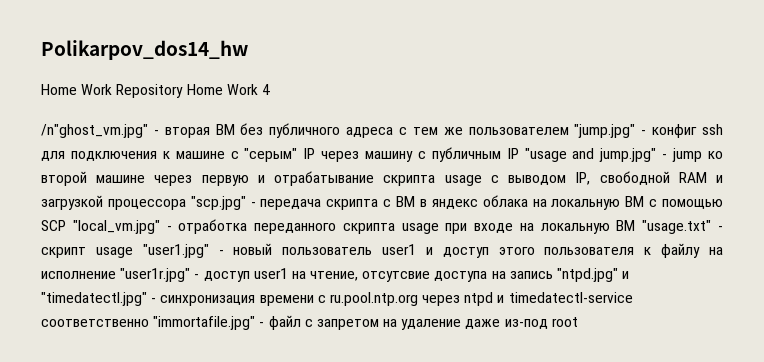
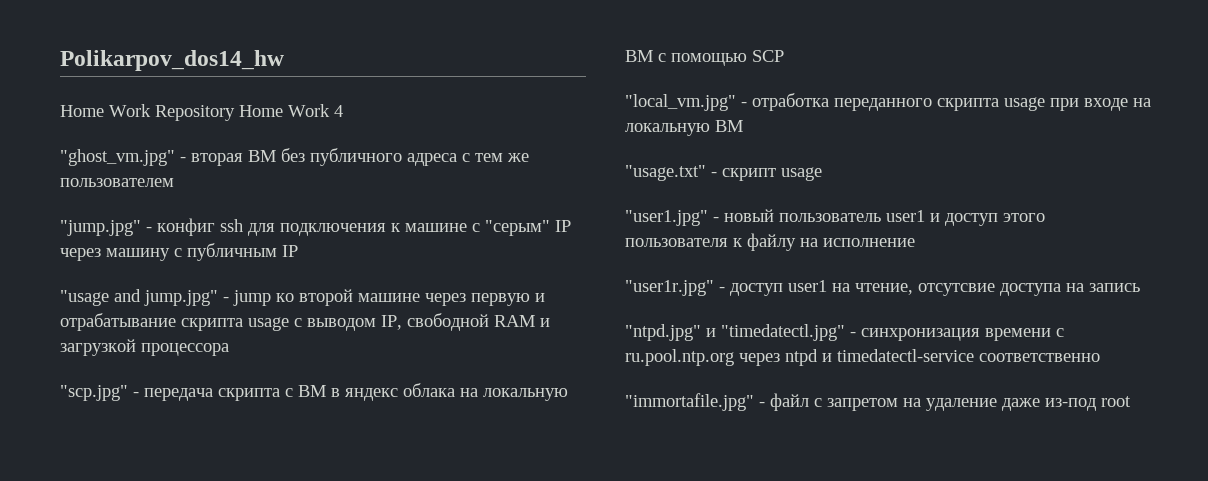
[41,124,148,138] /n"ghost_vm.jpg" -> [60,149,175,166] "ghost_vm.jpg"
(569, 131) none -> (174, 182) //
(519, 153) none -> (298, 251) //
(186, 204) none -> (229, 349) //
(66, 225) none -> (784, 56) //
(636, 225) none -> (743, 126) //
(133, 252) none -> (822, 174) //
(116, 275) none -> (915, 242) //
(553, 275) none -> (1140, 287) //
(149, 323) none -> (1100, 357) //

